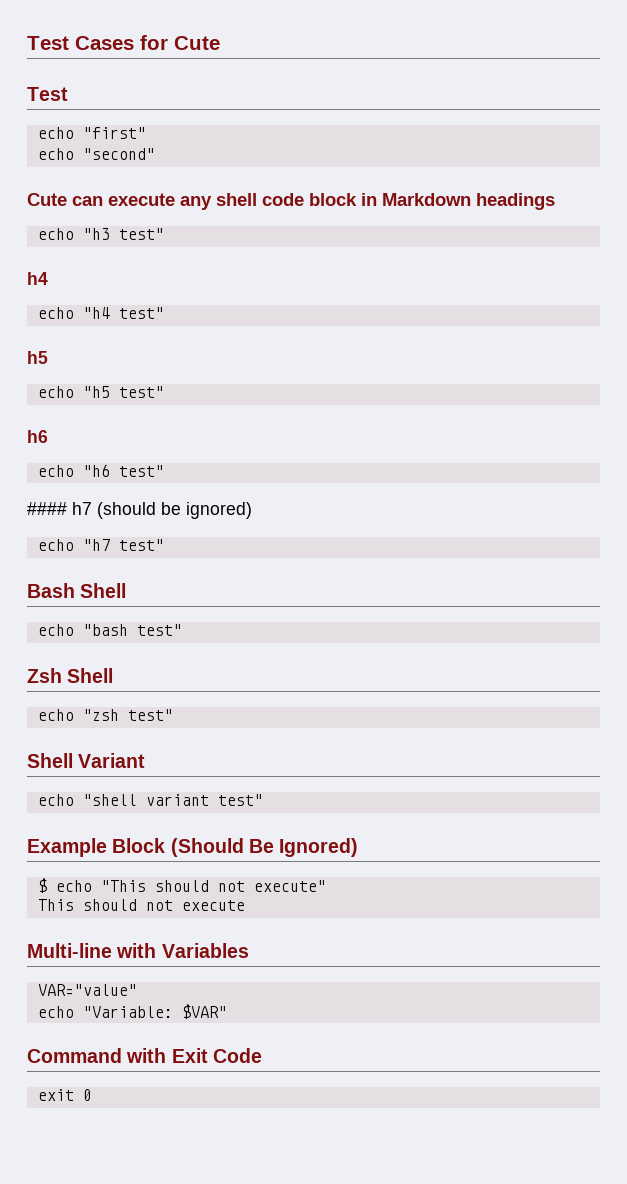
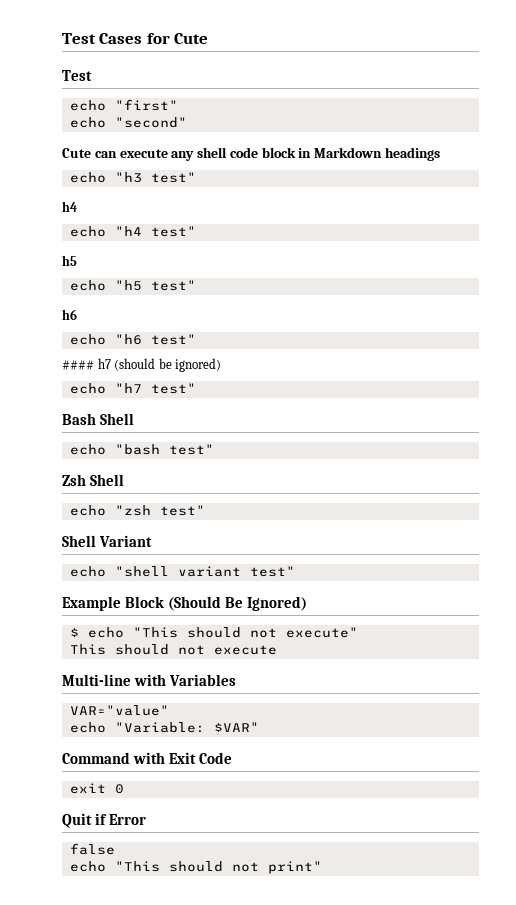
(92, 1095) none -> [62,813,147,828] [69,843,115,855] [69,861,322,874] // Quit if Error // false // echo "This should not print"

